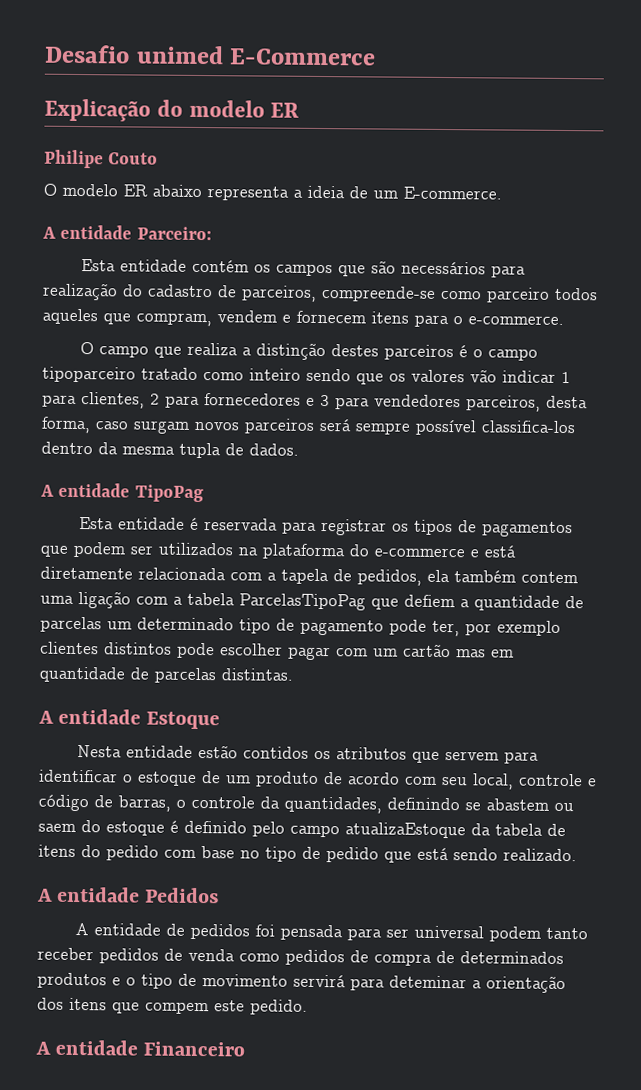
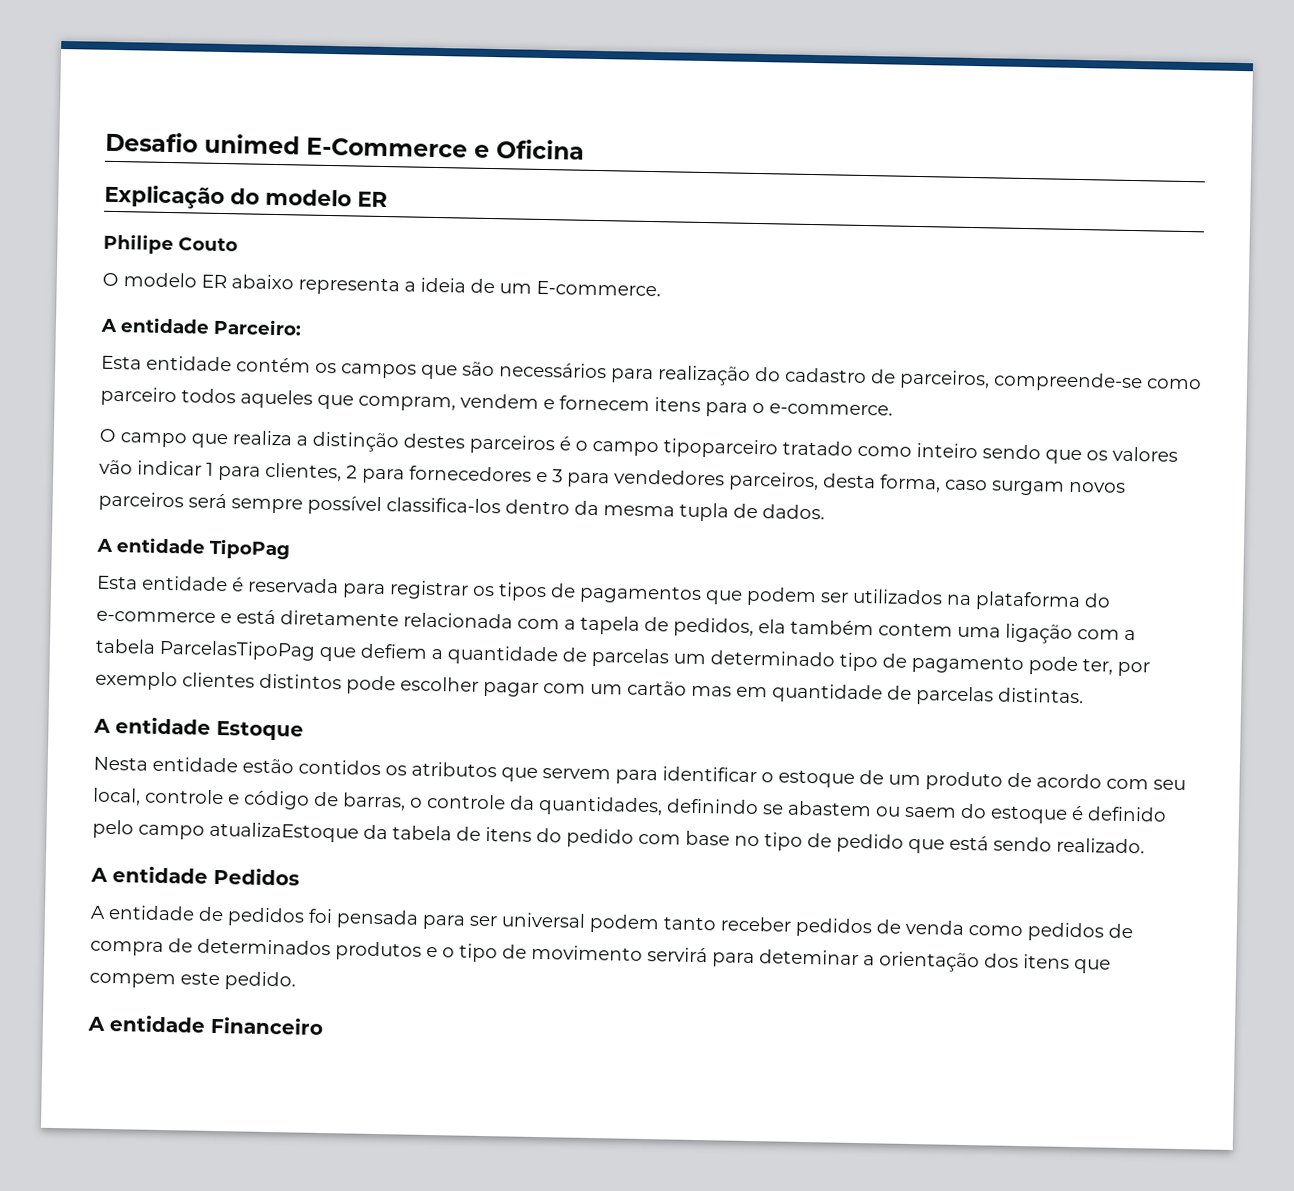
(377, 57) none -> [474,139,585,160] e Oficina

